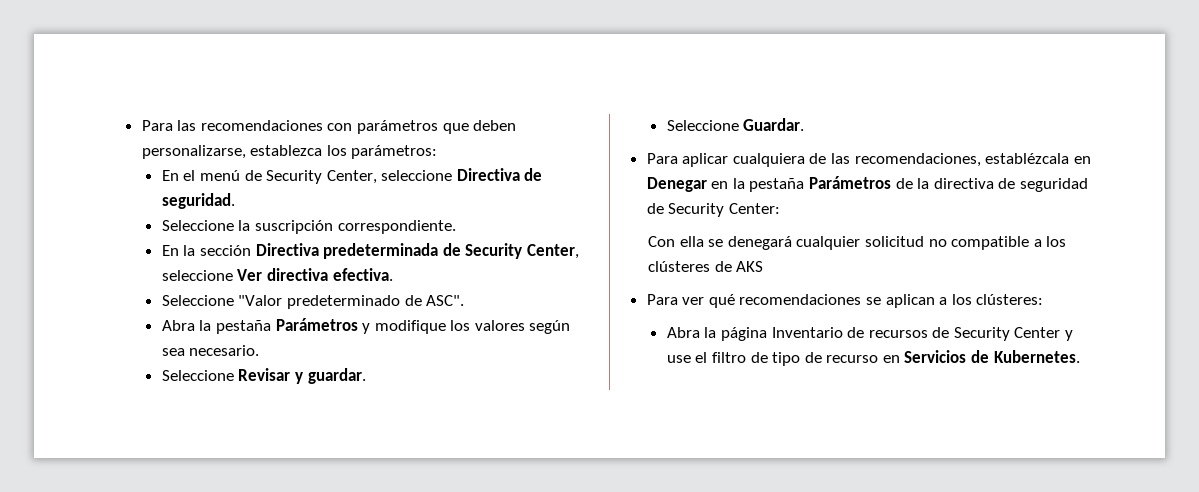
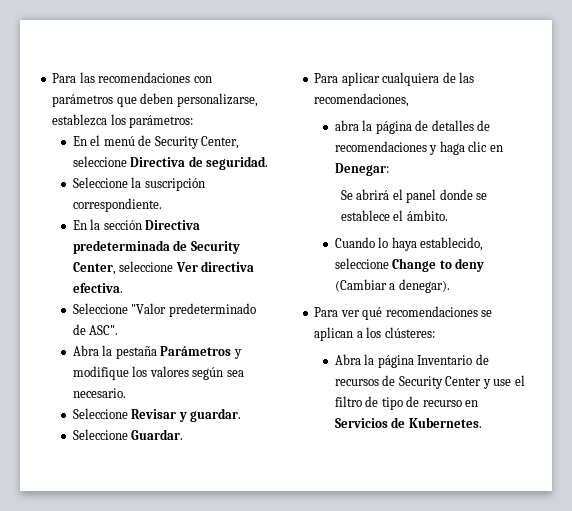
[985,153,1091,164] [646,176,1089,192] [646,203,780,217] [648,236,1067,250] [648,261,764,272] establézcala en Denegar en la pestaña Parámetros de la directiva de seguridad de Security Center: // Con ella se denegará cualquier solicitud no compatible a los clústeres de AKS -> [334,120,491,134] [334,141,503,155] [334,163,389,176] [340,189,488,203] [340,210,448,221] [334,237,484,251] [334,258,485,272] [334,279,450,293] // abra la página de detalles de recomendaciones y haga clic en Denegar: // Se abrirá el panel donde se establece el ámbito. // Cuando lo haya establecido, seleccione Change to deny (Cambiar a denegar).

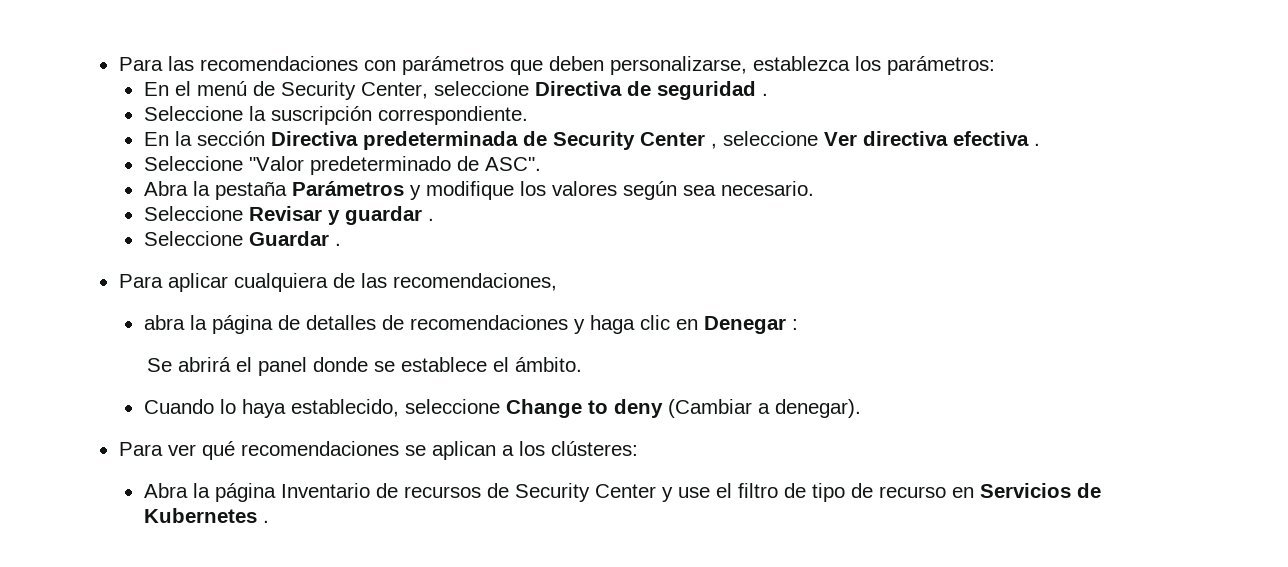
[206,156,269,170] seguridad. -> [656,81,768,100] seguridad .
[72,262,116,275] Center, -> [639,132,717,149] Center ,
[72,283,123,293] efectiva. -> [952,131,1040,146] efectiva .
[190,408,242,422] [72,429,184,440] guardar. // Seleccione Guardar. -> [344,206,434,225] [143,231,341,246] guardar . // Seleccione Guardar .
[334,163,389,176] Denegar: -> [703,316,798,334] Denegar :
[408,417,482,428] Kubernetes. -> [143,508,269,523] Kubernetes .

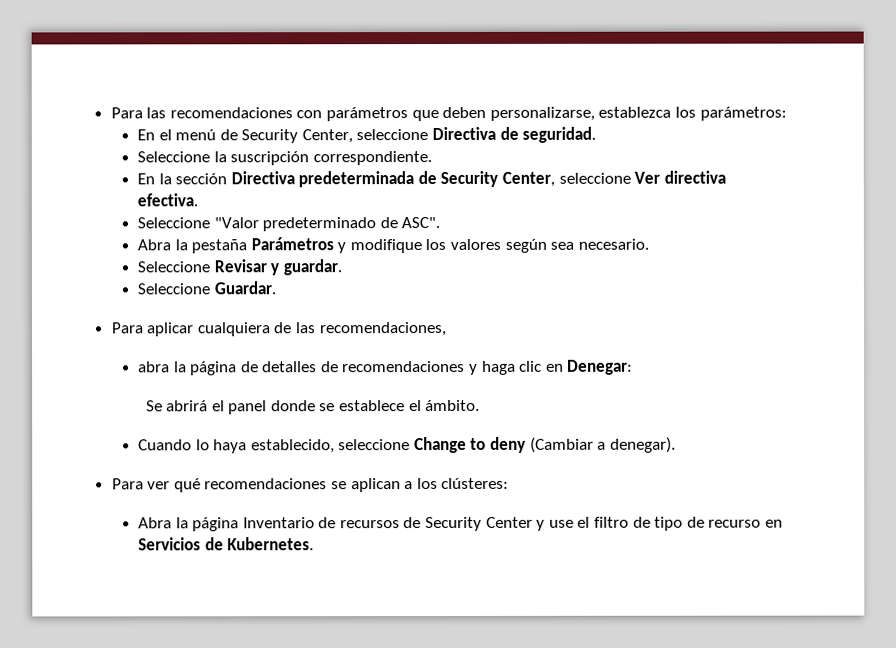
[656,81,768,100] seguridad . -> [522,126,597,143] seguridad.
[639,132,717,149] Center , -> [502,171,556,187] Center,
[952,131,1040,146] efectiva . -> [136,193,198,207] efectiva.
[344,206,434,225] [143,231,341,246] guardar . // Seleccione Guardar . -> [282,259,342,276] [136,281,276,295] guardar. // Seleccione Guardar.
[703,316,798,334] Denegar : -> [567,359,634,375] Denegar:
[143,508,269,523] Kubernetes . -> [227,537,315,551] Kubernetes.

